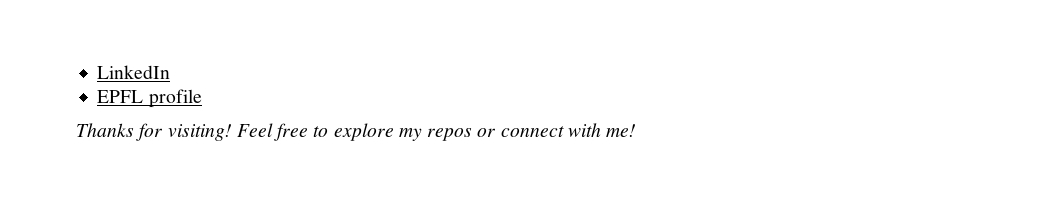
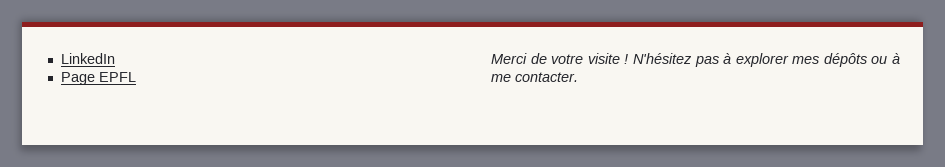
(171, 72) none -> [60,72,95,85] Page
[148,89,202,108] [76,123,637,141] profile // Thanks for visiting! Feel free to explore my repos or connect with me! -> [491,53,900,67] [491,72,578,82] // Merci de votre visite ! N'hésitez pas à explorer mes dépôts ou à me contacter.

